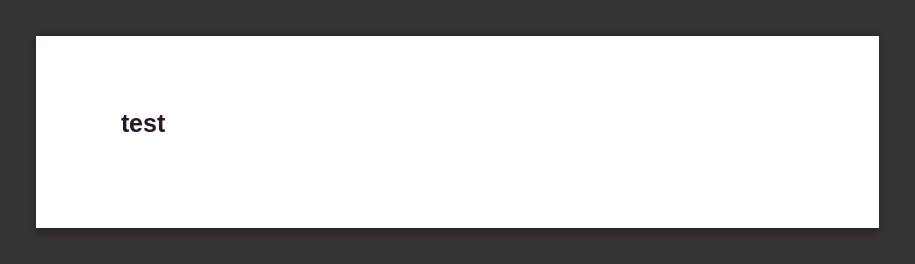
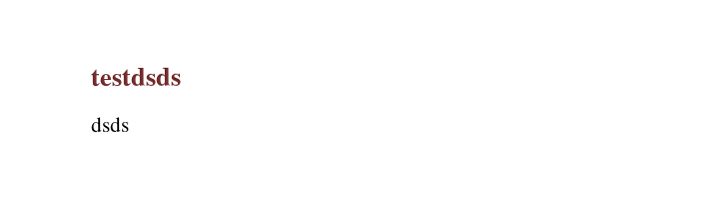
[121,115,166,132] test -> [90,67,181,87] [91,116,130,133] testdsds // dsds

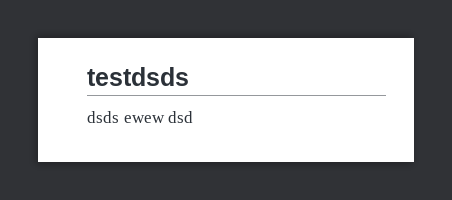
(130, 124) none -> [123,111,194,123] ewew dsd

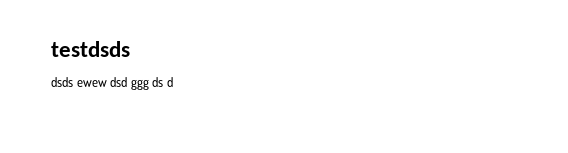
(194, 117) none -> [130,77,173,90] ggg ds d

